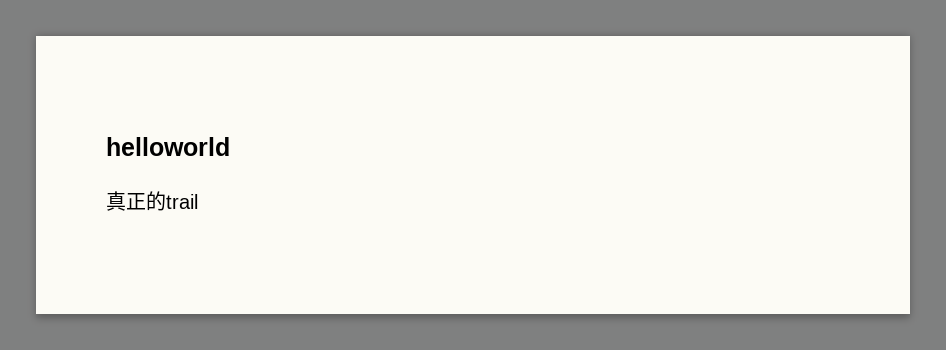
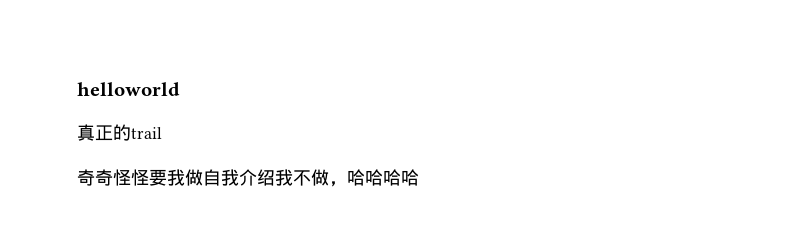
(198, 201) none -> [77,169,419,187] // 奇奇怪怪要我做自我介绍我不做，哈哈哈哈

